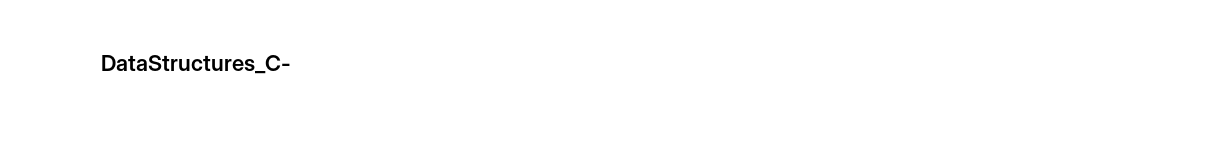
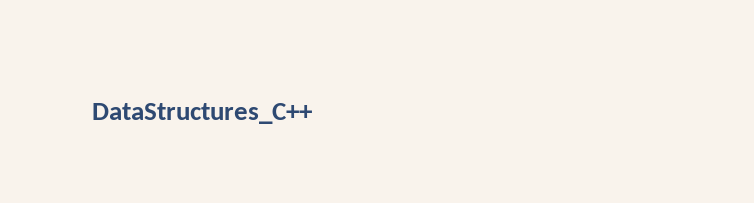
[101,55,291,74] DataStructures_C- -> [92,103,312,124] DataStructures_C++

